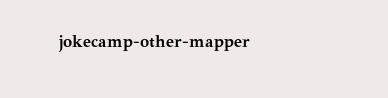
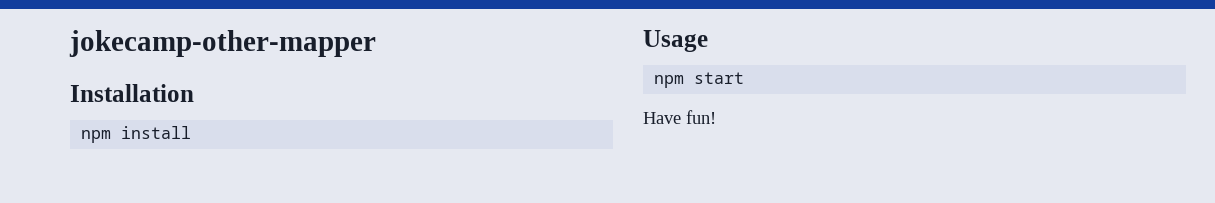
(250, 43) none -> [70,84,194,102] [81,126,192,143] [643,30,708,52] [654,72,745,88] [643,110,716,124] // Installation // npm install // Usage // npm start // Have fun!

